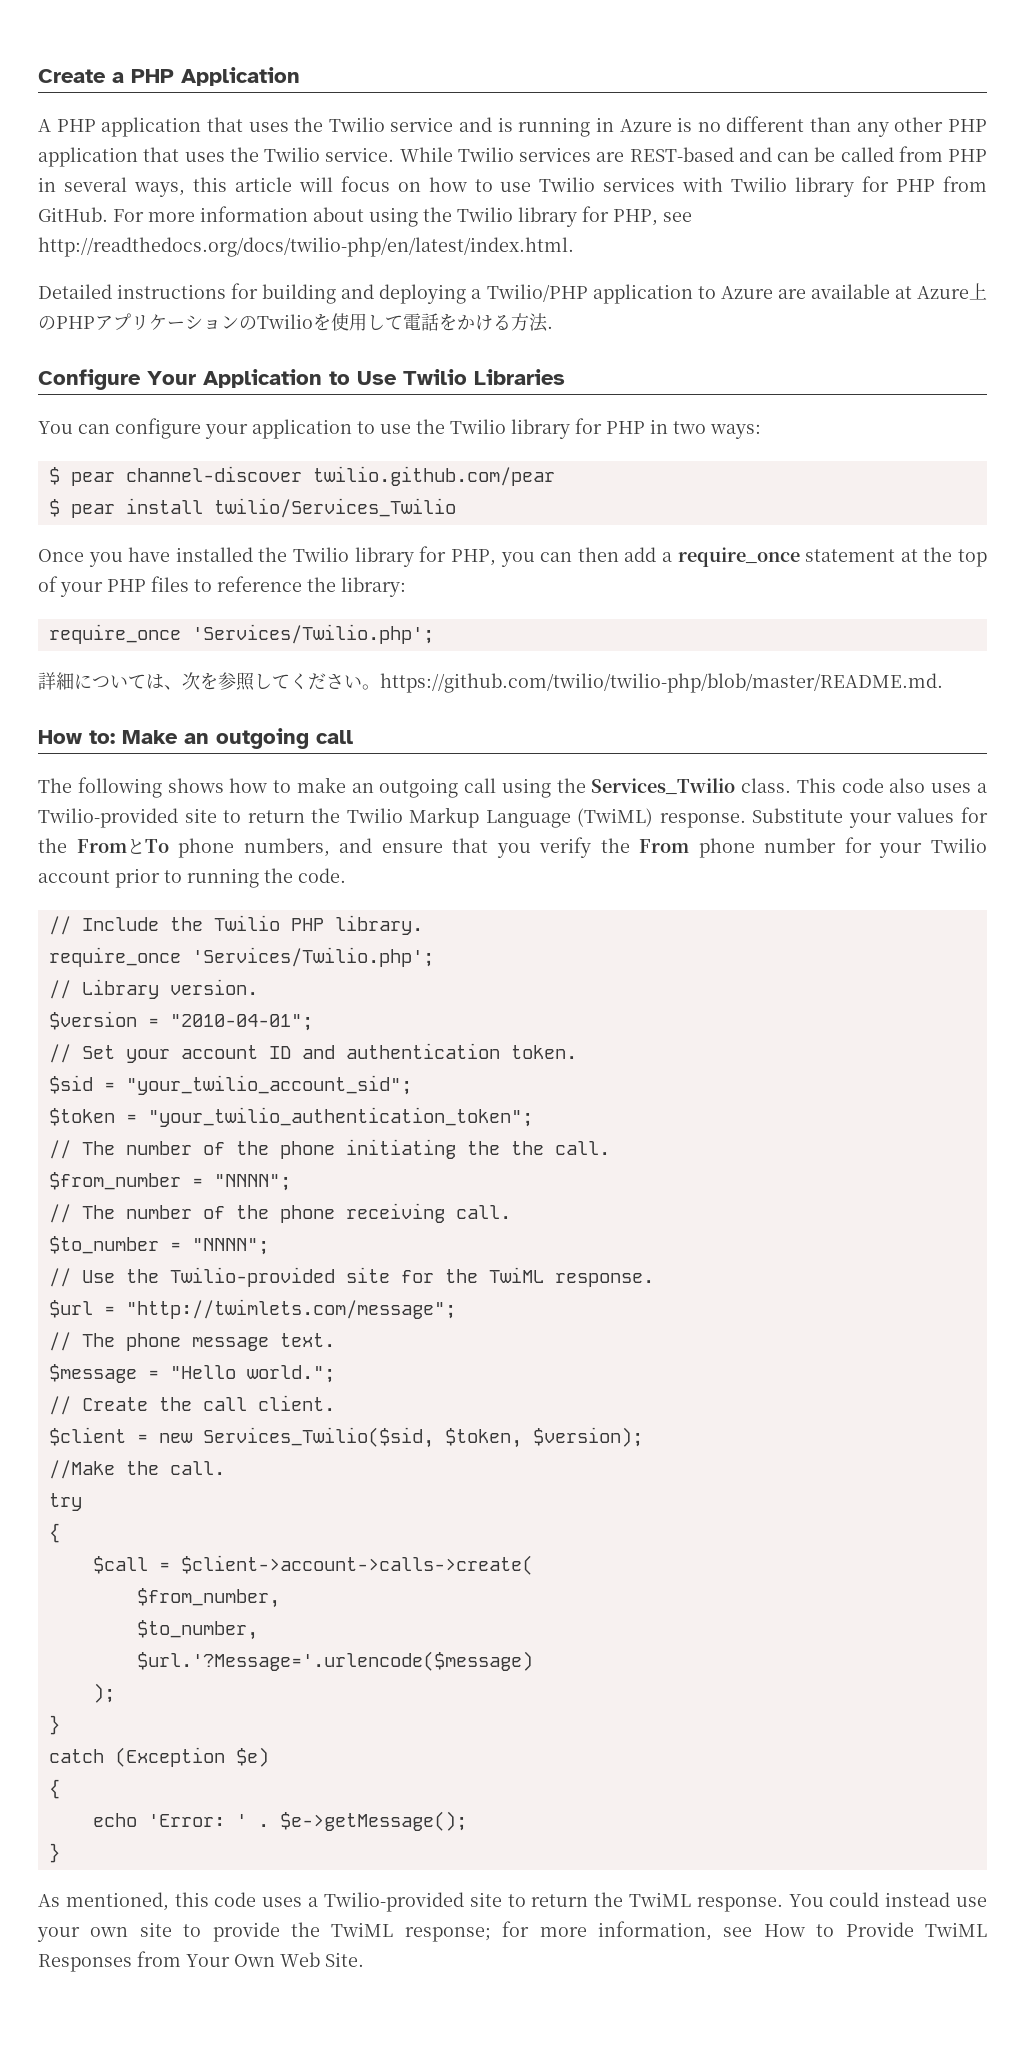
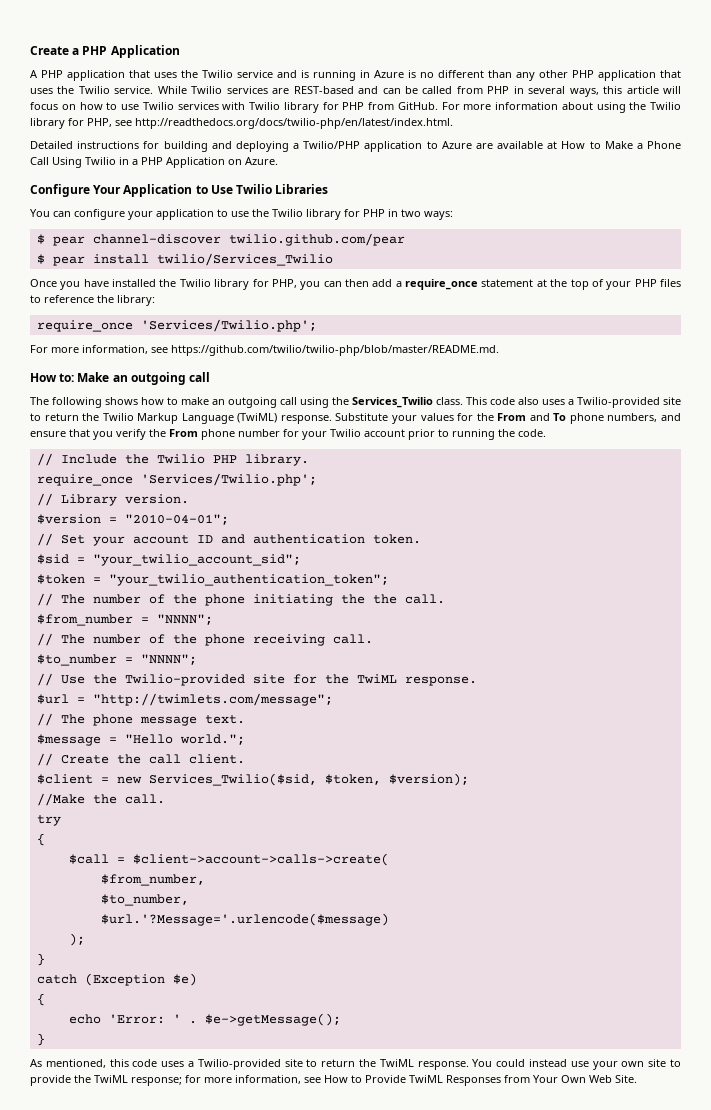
[916,283,987,300] [38,313,553,332] Azure上のPHPアプリケーションのTwilioを使用して電話をかける方法. -> [561,141,681,149] [30,157,278,168] How to Make a Phone Call Using Twilio in a PHP Application on Azure.
[38,672,380,691] 詳細については、次を参照してください。 -> [30,345,168,354] For more information, see
[126,839,145,854] と -> [529,413,550,421] and

